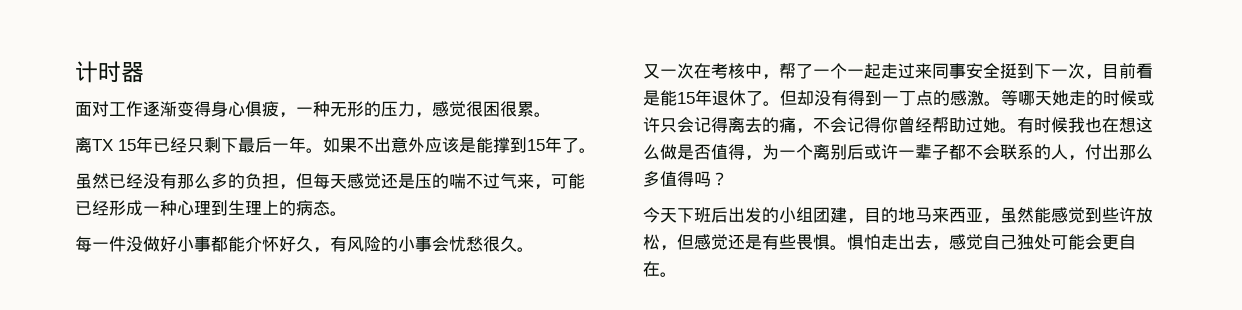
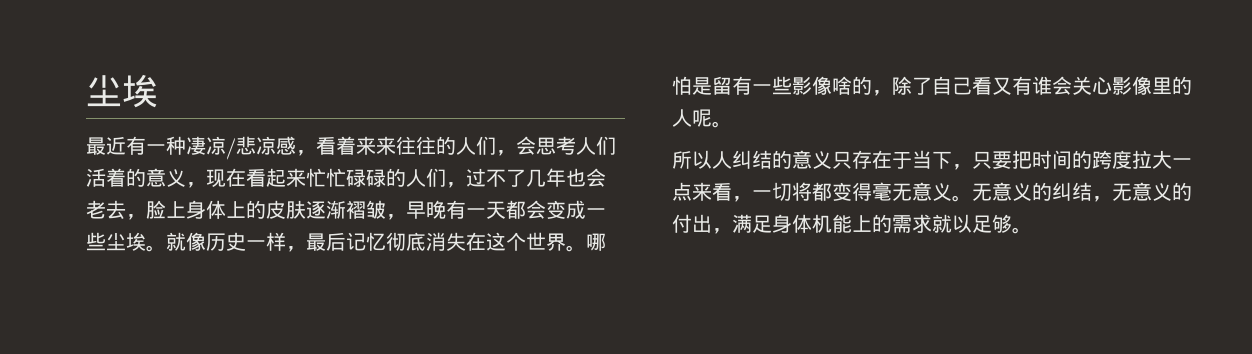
[75,61,144,83] [75,101,551,118] [75,136,596,153] [75,173,585,190] [75,200,347,216] [75,236,534,253] [643,63,1153,80] [643,89,1154,106] [643,117,1153,134] [643,144,1153,161] [643,171,728,187] [643,207,1153,224] [643,234,1136,251] [643,261,660,277] 计时器 // 面对工作逐渐变得身心俱疲，一种无形的压力，感觉很困很累。 // 离TX 15年已经只剩下最后一年。如果不出意外应该是能撑到15年了。 // 虽然已经没有那么多的负担，但每天感觉还是压的喘不过气来，可能已经形成一种心理到生理上的病态。 // 每一件没做好小事都能介怀好久，有风险的小事会忧愁很久。 // 又一次在考核中，帮了一个一起走过来同事安全挺到下一次，目前看是能15年退休了。但却没有得到一丁点的感激。等哪天她走的时候或许只会记得离去的痛，不会记得你曾经帮助过她。有时候我也在想这么做是否值得，为一个离别后或许一辈子都不会联系的人，付出那么多值得吗？ // 今天下班后出发的小组团建，目的地马来西亚，虽然能感觉到些许放松，但感觉还是有些畏惧。惧怕走出去，感觉自己独处可能会更自在 -> [86,74,158,108] [86,136,616,160] [86,168,606,188] [86,200,606,220] [86,232,606,252] [672,76,1192,96] [672,109,732,128] [672,150,1192,170] [672,182,1192,202] [672,214,1012,234] 尘埃 // 最近有一种凄凉/悲凉感，看着来来往往的人们，会思考人们活着的意义，现在看起来忙忙碌碌的人们，过不了几年也会老去，脸上身体上的皮肤逐渐褶皱，早晚有一天都会变成一些尘埃。就像历史一样，最后记忆彻底消失在这个世界。哪怕是留有一些影像啥的，除了自己看又有谁会关心影像里的人呢。 // 所以人纠结的意义只存在于当下，只要把时间的跨度拉大一点来看，一切将都变得毫无意义。无意义的纠结，无意义的付出，满足身体机能上的需求就以足够

